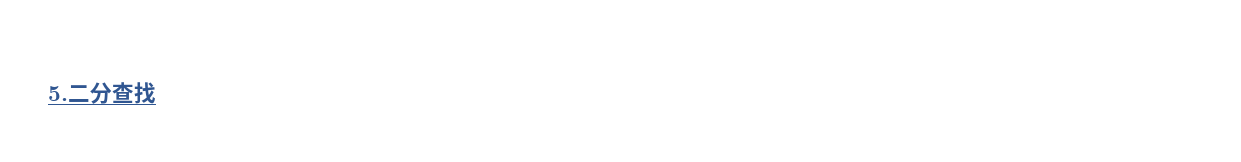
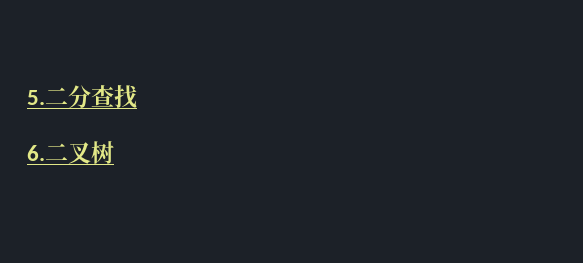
(156, 93) none -> [27,141,114,164] // 6.二叉树

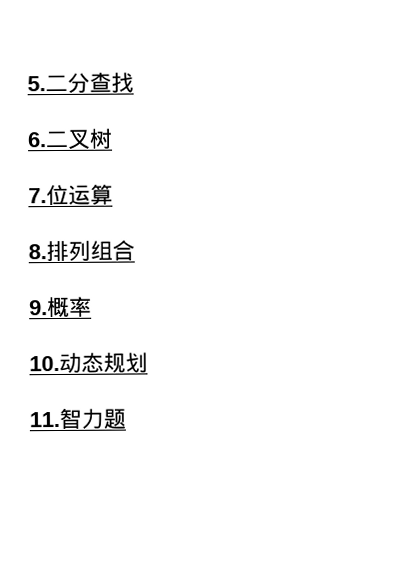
(114, 152) none -> [28,184,113,206] [28,239,135,262] [29,296,92,318] [29,352,148,374] [29,407,126,430] // 7.位运算 // 8.排列组合 // 9.概率 // 10.动态规划 // 11.智力题

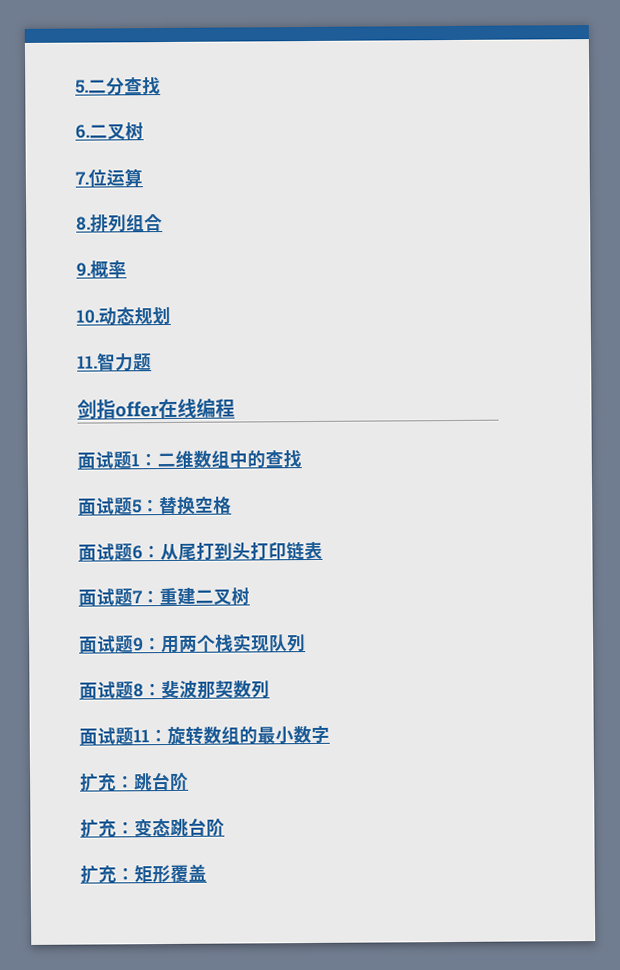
(126, 419) none -> [77,397,235,419] [77,449,302,469] [78,495,232,515] [78,541,323,561] [78,587,250,606] [79,633,306,654] [79,679,270,699] [79,725,330,745] [80,771,189,792] [80,817,225,838] [80,863,207,884] // 剑指offer在线编程 // 面试题1：二维数组中的查找 // 面试题5：替换空格 // 面试题6：从尾打到头打印链表 // 面试题7：重建二叉树 // 面试题9：用两个栈实现队列 // 面试题8：斐波那契数列 // 面试题11：旋转数组的最小数字 // 扩充：跳台阶 // 扩充：变态跳台阶 // 扩充：矩形覆盖

